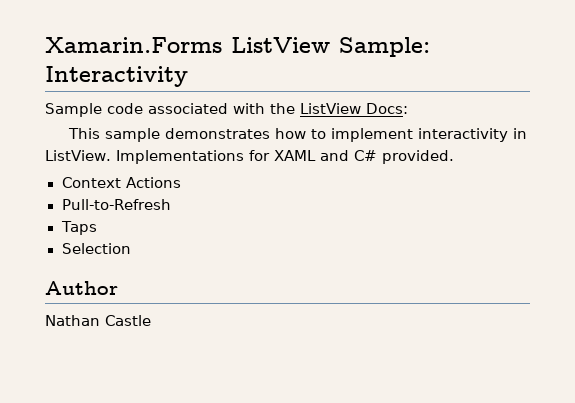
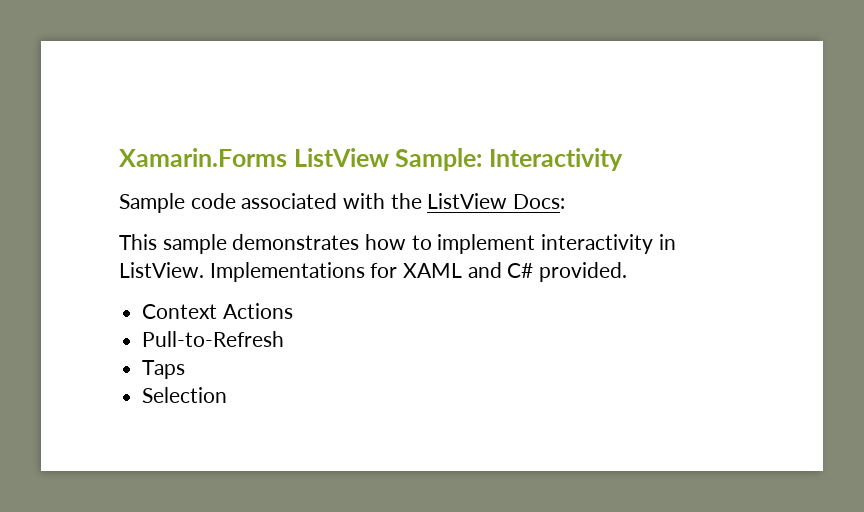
[45,281,118,295] [45,315,151,326] // Author // Nathan Castle -> (228, 395) none

